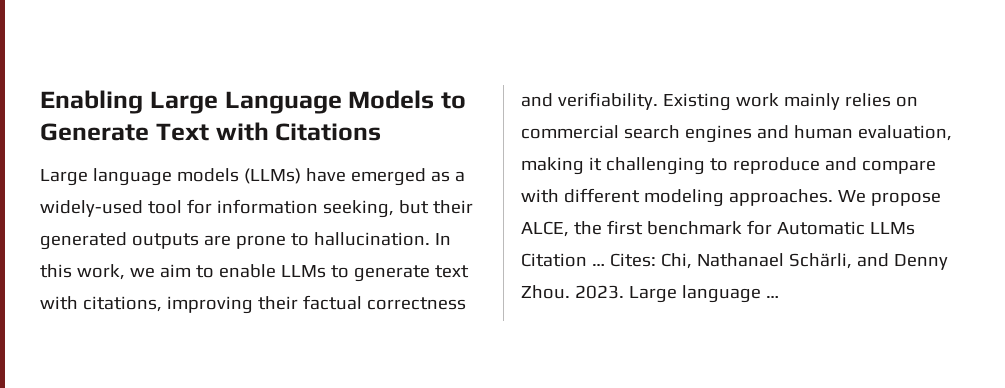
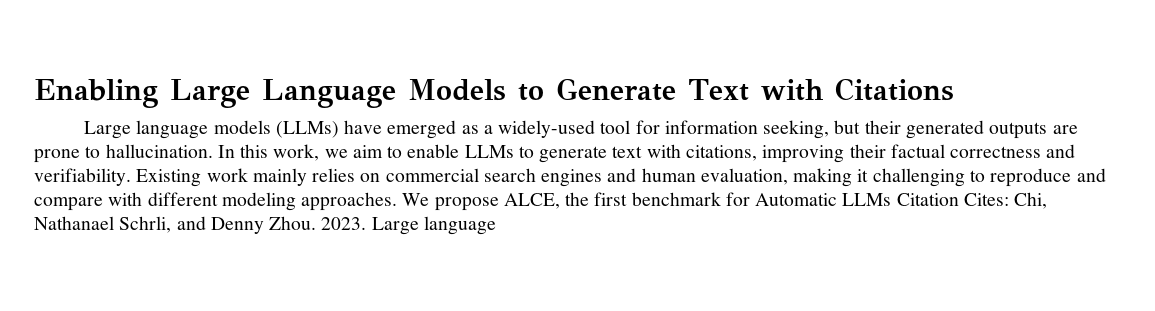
[591,264,605,266] … -> (959, 199) none
[788,253,852,269] Schärli, -> [119,216,172,233] Schrli,
[765,296,779,298] … -> (496, 225) none

